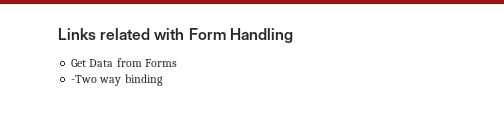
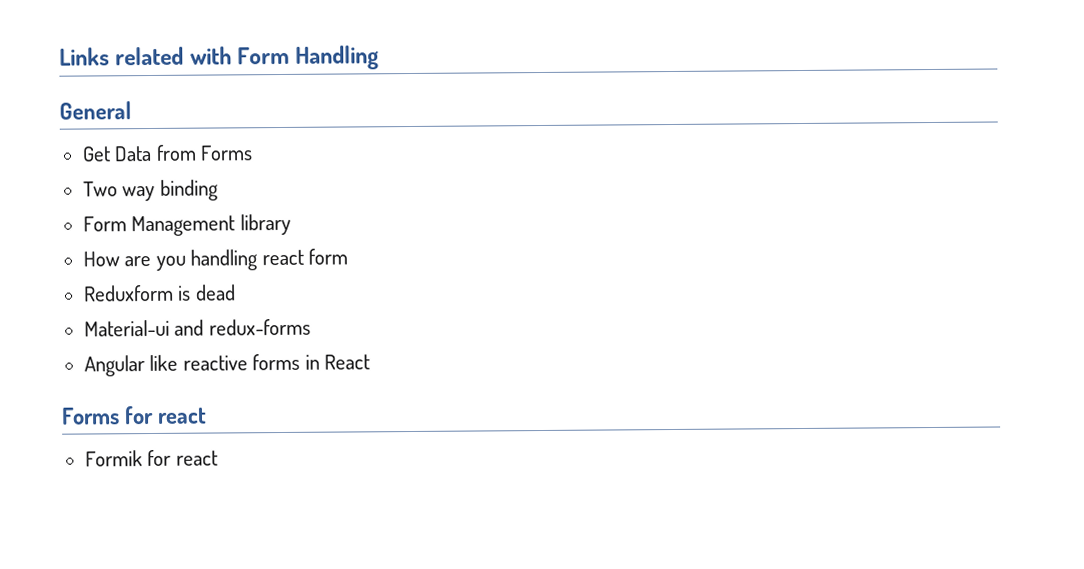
(293, 35) none -> [59,101,132,120] // General
[71,75,98,83] -Two -> [82,181,118,197] Two
(163, 80) none -> [82,213,291,237] [82,248,349,271] [82,284,236,302] [83,318,311,337] [83,353,371,377] [61,405,208,425] [84,449,218,467] // Form Management library // How are you handling react form // Reduxform is dead // Material-ui and redux-forms // Angular like reactive forms in React // Forms for react // Formik for react

